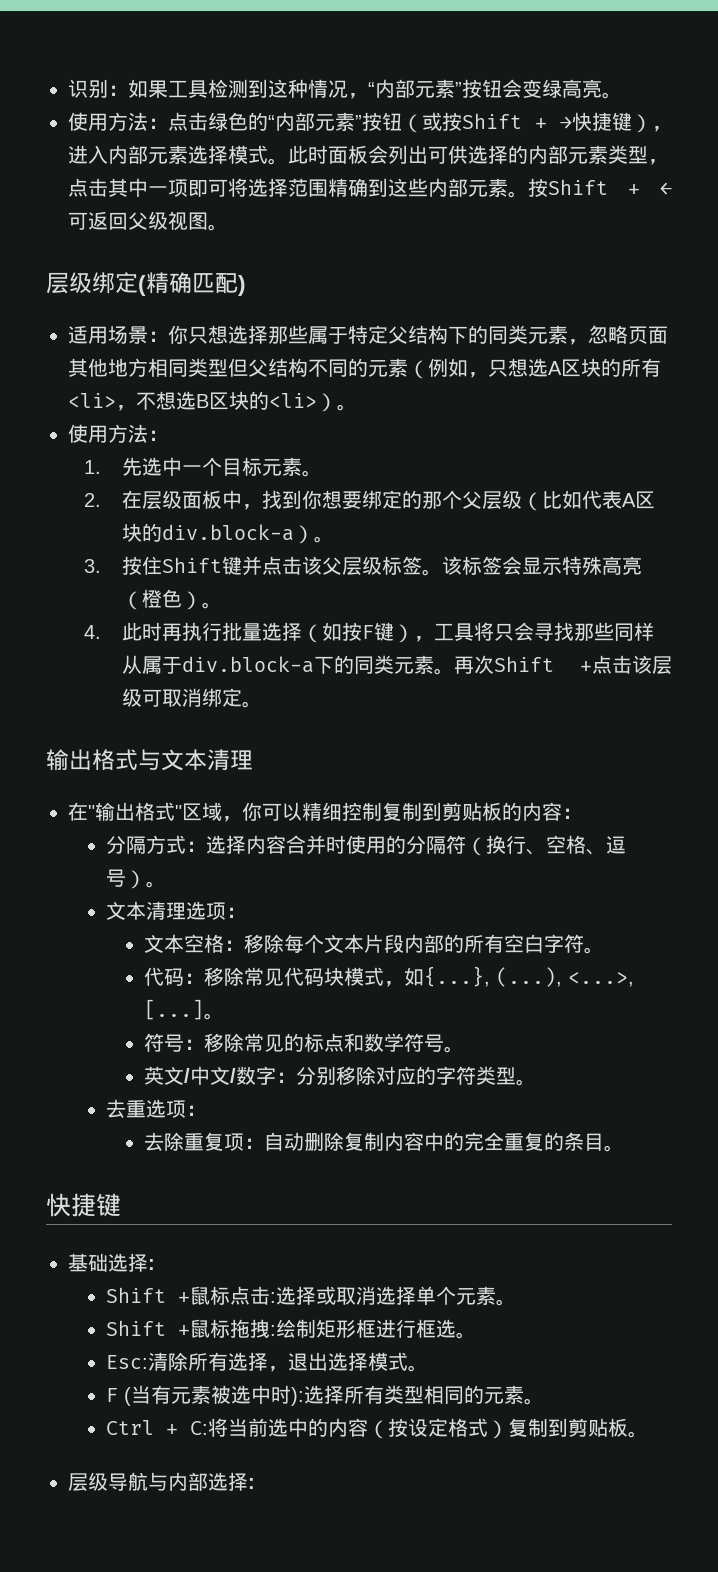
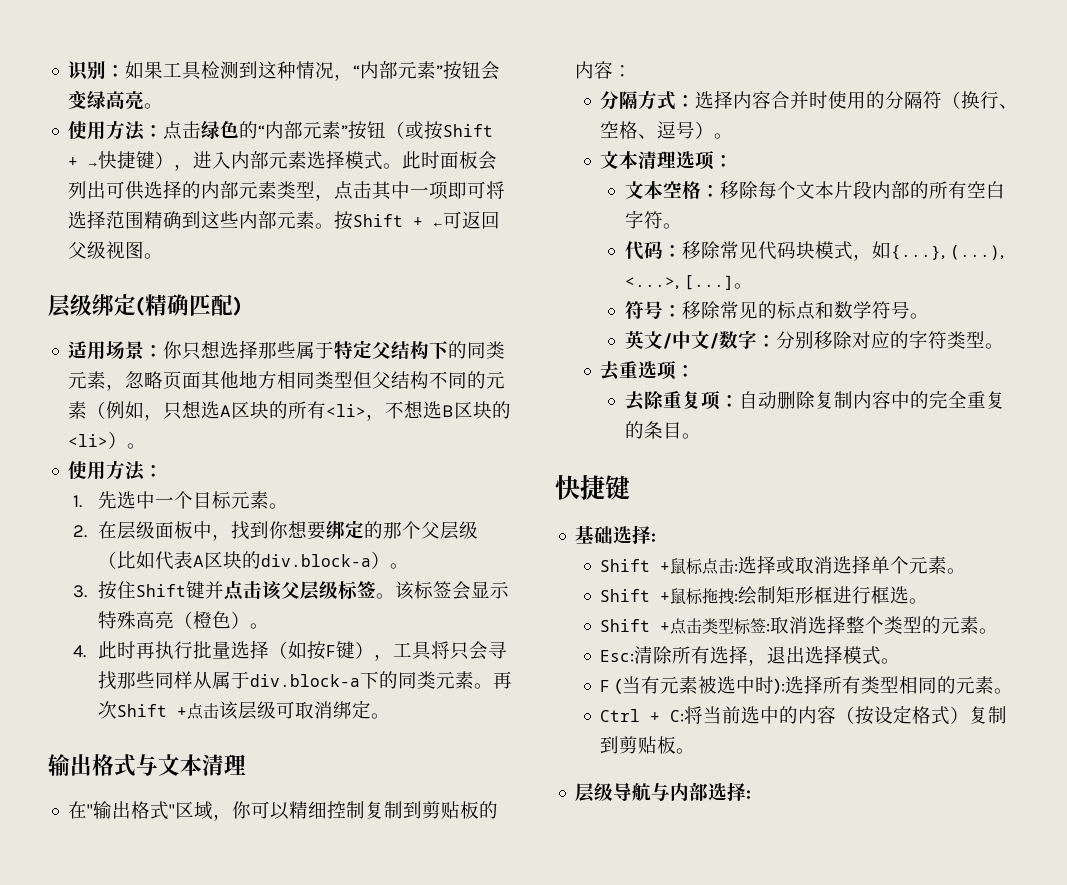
(477, 1335) none -> [600,615,999,635] // Shift +点击类型标签:取消选择整个类型的元素。

